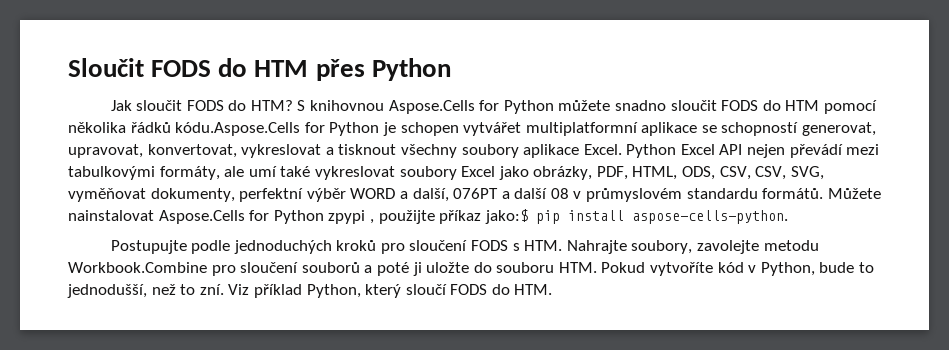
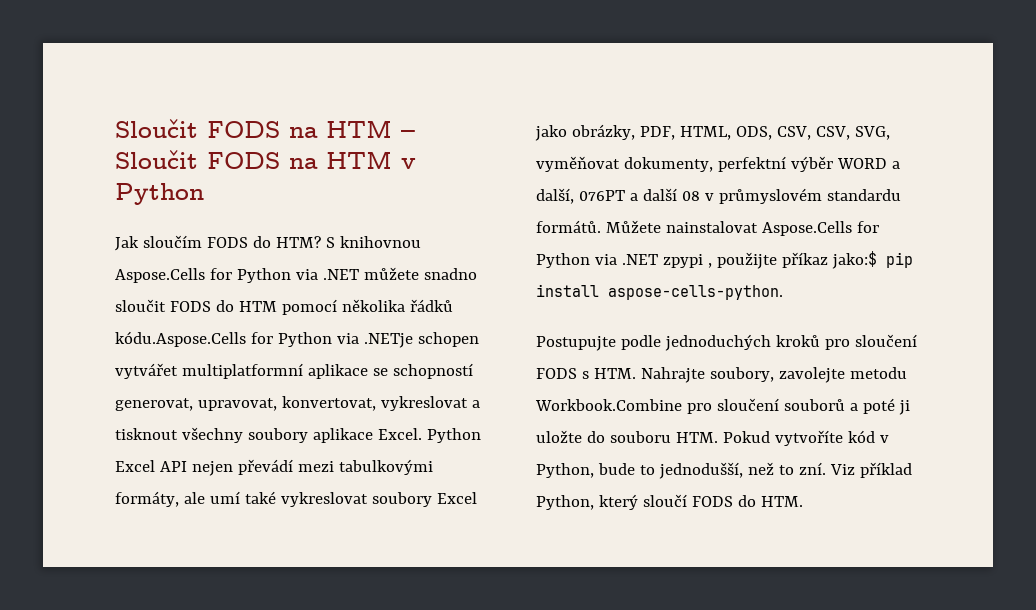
[68,58,365,81] Sloučit FODS do HTM přes -> [115,119,415,138] [115,150,416,169] Sloučit FODS na HTM – Sloučit FODS na HTM v
[136,100,183,111] sloučit -> [142,235,202,248] sloučím
(554, 107) none -> [295,269,359,280] via .NET
[382,122,396,136] je -> [336,333,413,348] via .NETje
(324, 217) none -> [594,254,658,265] via .NET

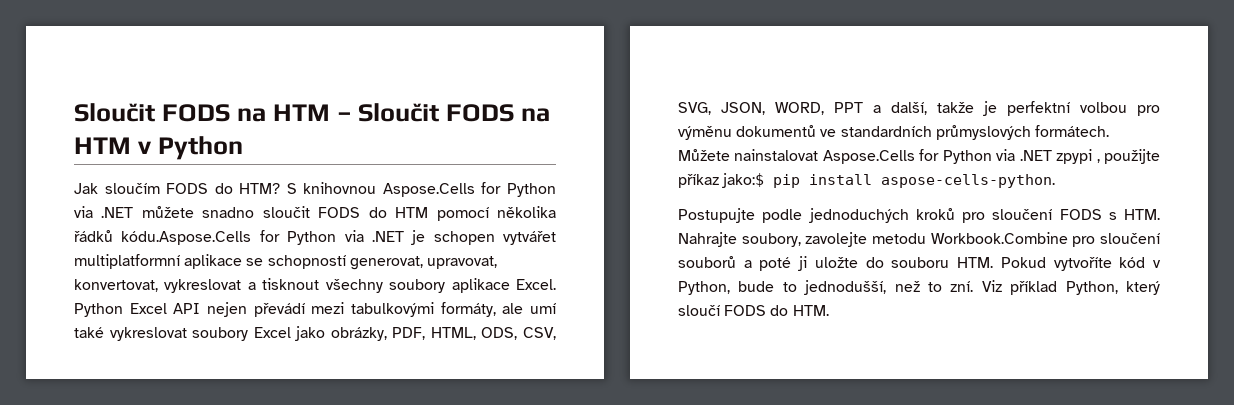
[363,333,413,348] .NETje -> [371,230,426,245] .NET je
[815,126,890,140] [536,156,900,172] [536,188,901,204] [536,220,601,233] CSV, SVG, vyměňovat dokumenty, perfektní výběr WORD a další, 076PT a další 08 v průmyslovém standardu formátů. -> [678,101,1160,116] [678,125,1109,140] SVG, JSON, WORD, PPT a další, takže je perfektní volbou pro výměnu dokumentů ve standardních průmyslových formátech.

